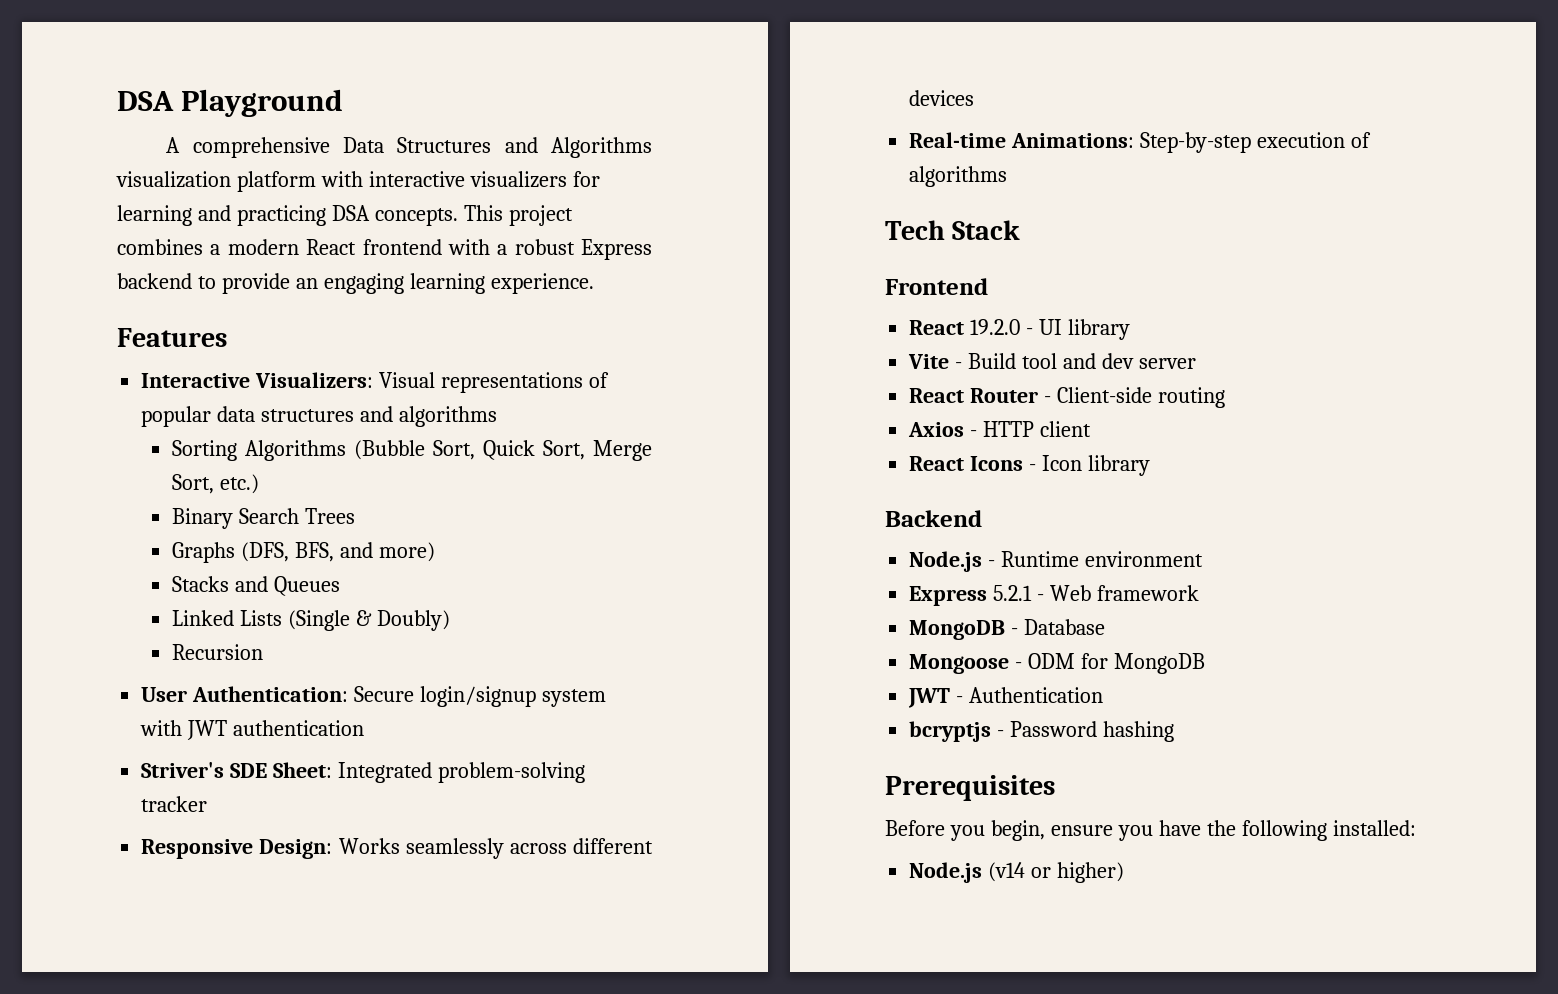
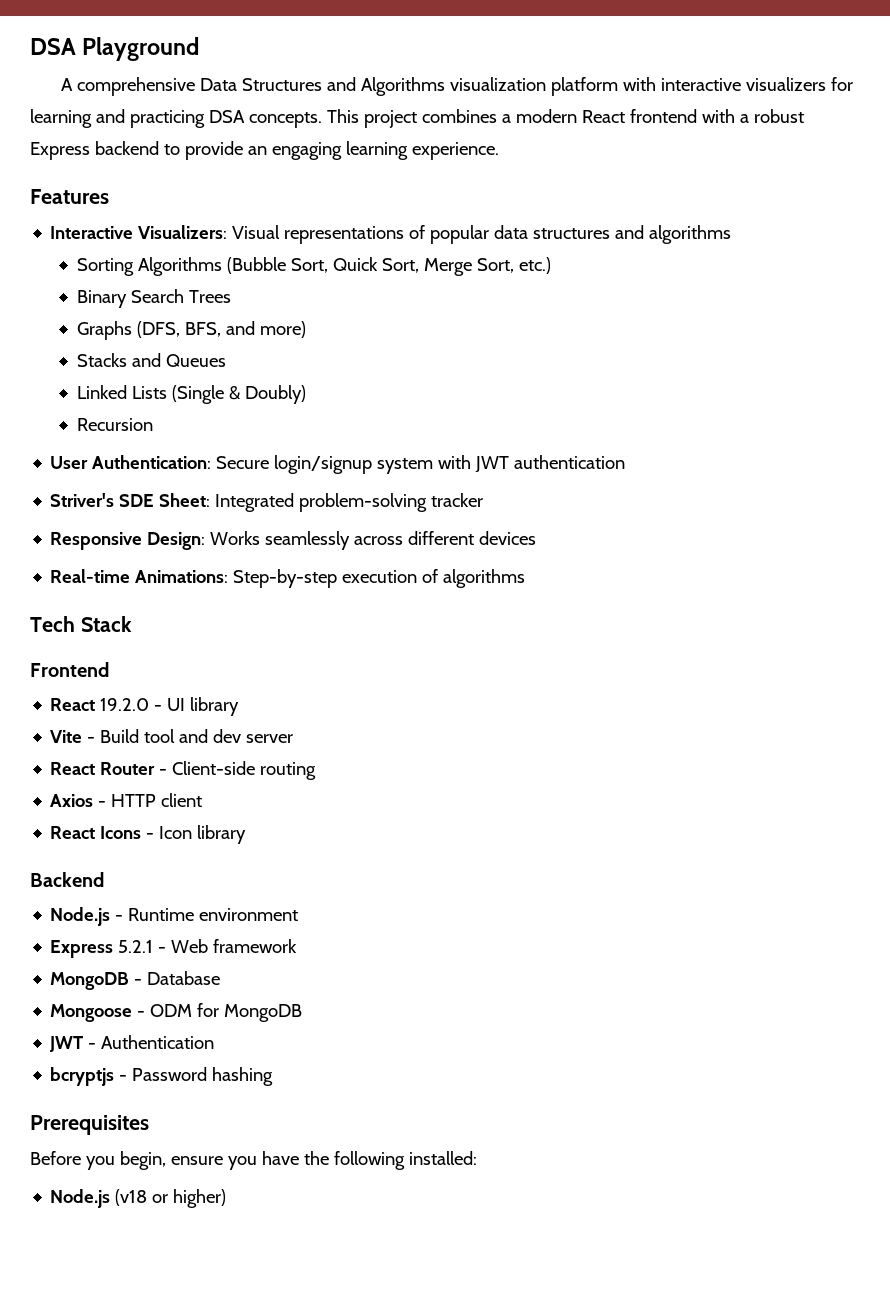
[988,862,1026,882] (v14 -> [115,1189,148,1206] (v18

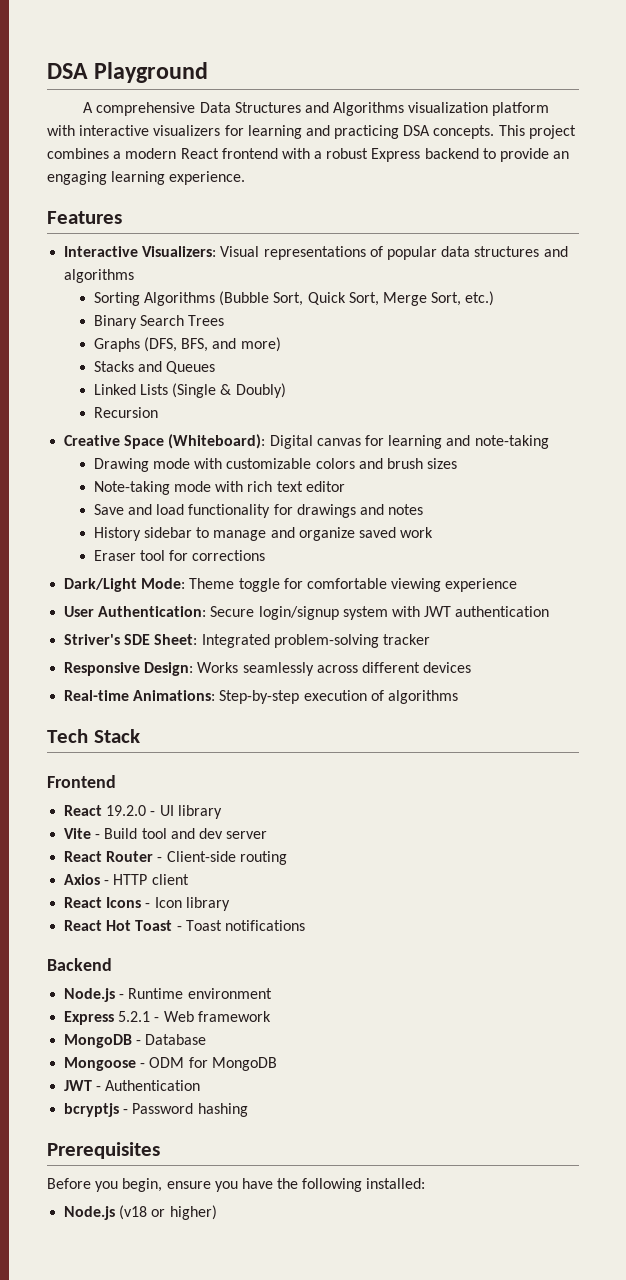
(153, 424) none -> [64,434,549,449] [93,458,458,472] [93,481,345,495] [93,504,424,518] [93,527,434,541] [93,550,266,561] [64,578,518,592] // Creative Space (Whiteboard): Digital canvas for learning and note-taking // Drawing mode with customizable colors and brush sizes // Note-taking mode with rich text editor // Save and load functionality for drawings and notes // History sidebar to manage and organize saved work // Eraser tool for corrections // Dark/Light Mode: Theme toggle for comfortable viewing experience
(247, 834) none -> [64,920,305,931] // React Hot Toast - Toast notifications

